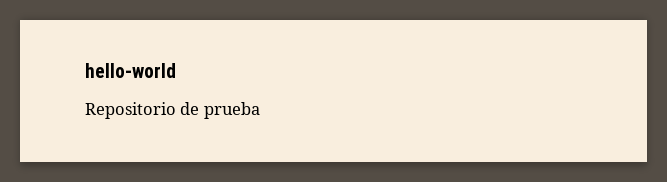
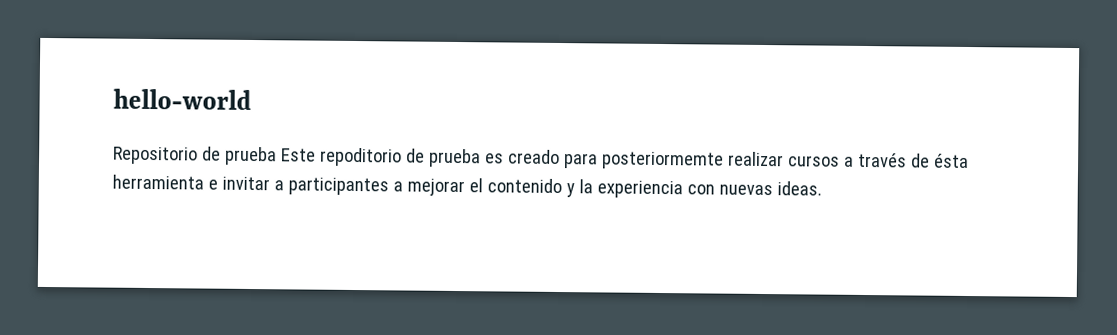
(260, 110) none -> [280,147,969,170] [112,174,822,199] Este repoditorio de prueba es creado para posteriormemte realizar cursos a través de ésta herramienta e invitar a participantes a mejorar el contenido y la experiencia con nuevas ideas.

